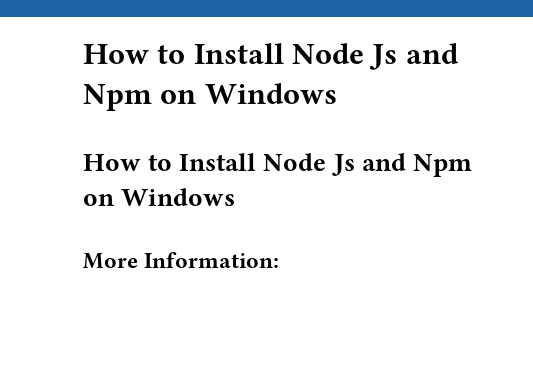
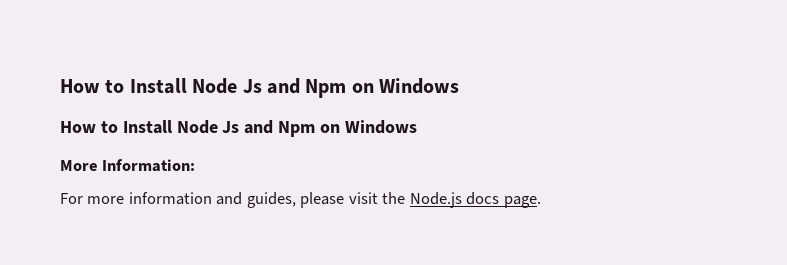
(280, 260) none -> [60,192,541,208] // For more information and guides, please visit the Node.js docs page.

